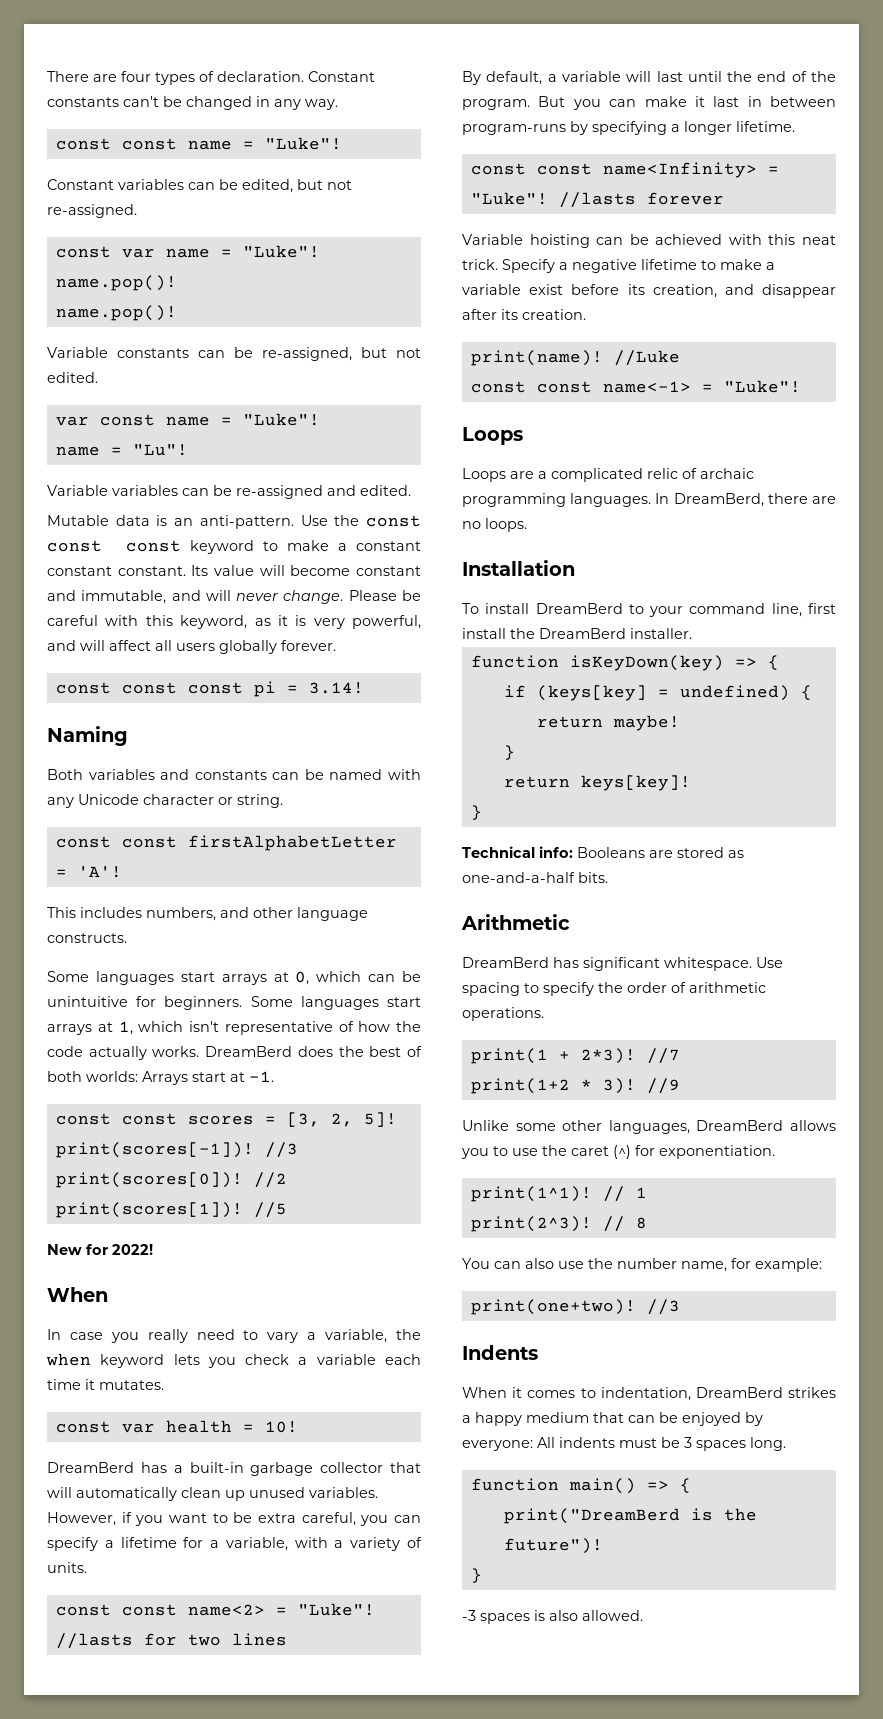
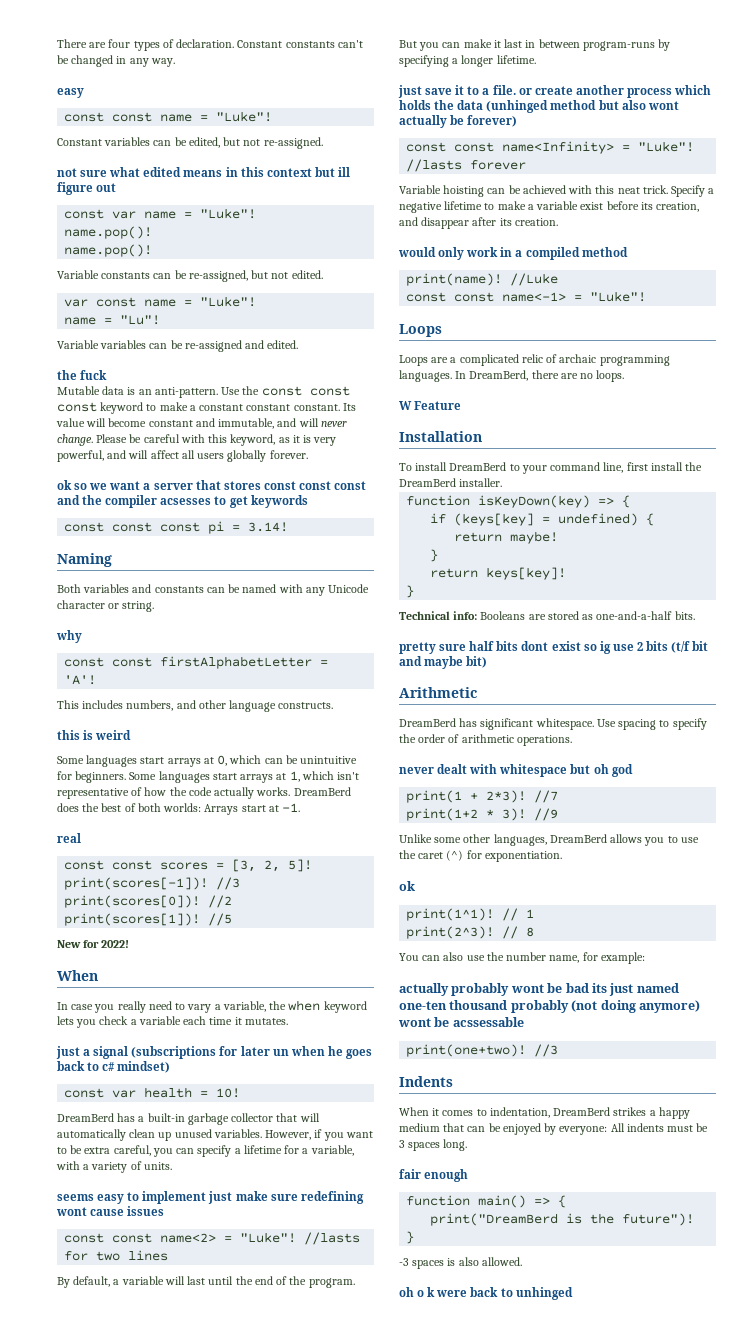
(338, 104) none -> [57,88,84,98] // easy
(137, 211) none -> [57,167,350,177] [57,182,117,195] // not sure what edited means in this context but ill figure out
(411, 490) none -> [57,370,108,380] // the fuck
(336, 645) none -> [57,480,367,490] [57,495,308,508] // ok so we want a server that stores const const const and the compiler acsesses to get keywords
(283, 801) none -> [56,630,82,643] // why
(127, 938) none -> [57,730,132,740] // this is weird
(274, 1076) none -> [57,833,81,843] // real
(164, 1385) none -> [56,1046,372,1059] [57,1061,171,1073] // just a signal (subscriptions for later un when he goes back to c# mindset)
(87, 1567) none -> [57,1191,364,1204] [56,1206,165,1216] // seems easy to implement just make sure redefining wont cause issues
(795, 126) none -> [398,85,712,98] [399,100,679,113] [399,115,518,128] // just save it to a file. or create another process which holds the data (unhinged method but also wont actually be forever)
(586, 314) none -> [398,247,628,260] // would only work in a compiled method
(527, 525) none -> [399,401,462,410] // W Feature
(608, 877) none -> [399,641,709,654] [399,656,488,669] // pretty sure half bits dont exist so ig use 2 bits (t/f bit and maybe bit)
(544, 1014) none -> [399,764,633,777] // never dealt with whitespace but oh god
(775, 1152) none -> [399,881,415,891] // ok
(822, 1265) none -> [399,983,679,996] [399,1000,700,1013] [398,1017,524,1027] // actually probably wont be bad its just named one-ten thousand probably (not doing anymore) wont be acssessable
(786, 1444) none -> [399,1169,469,1182] // fair enough
(643, 1615) none -> [399,1287,573,1300] // oh o k were back to unhinged

